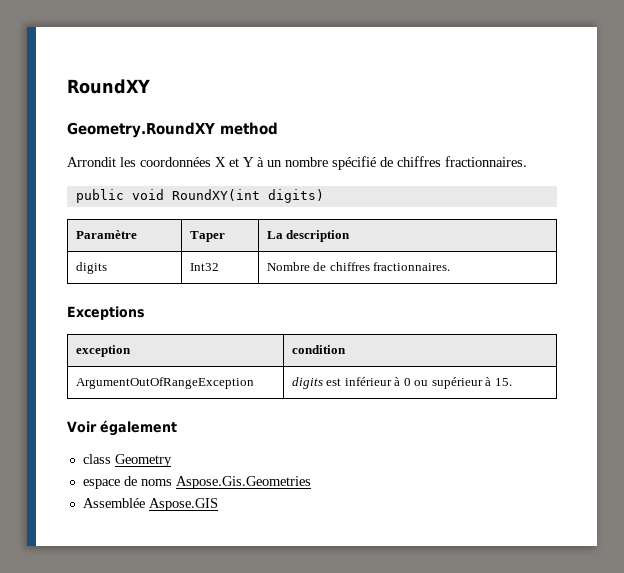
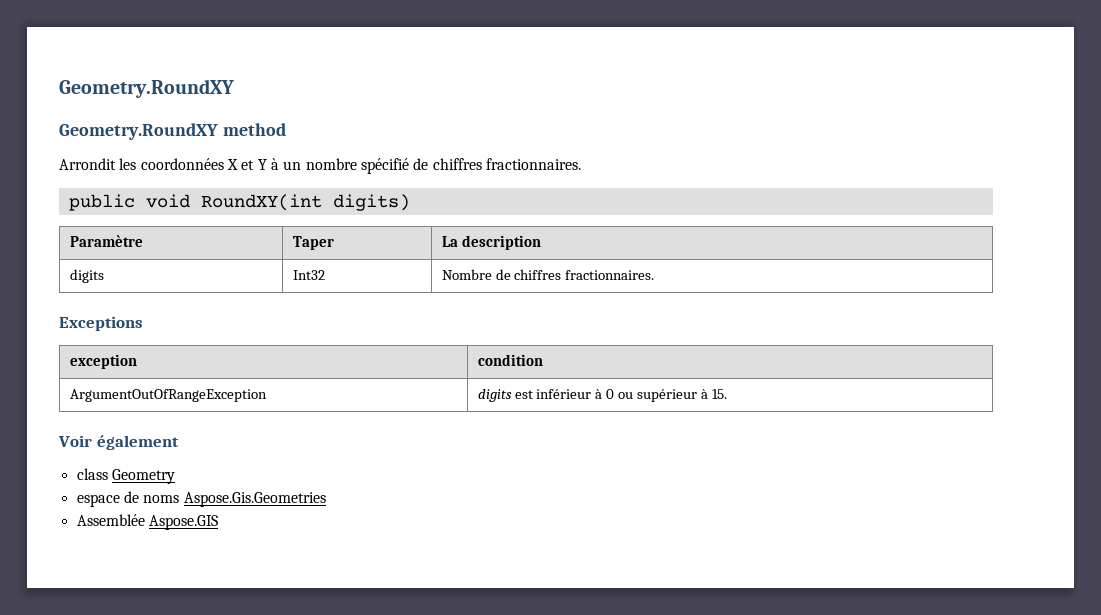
[67,79,150,94] RoundXY -> [59,79,234,98] Geometry.RoundXY

